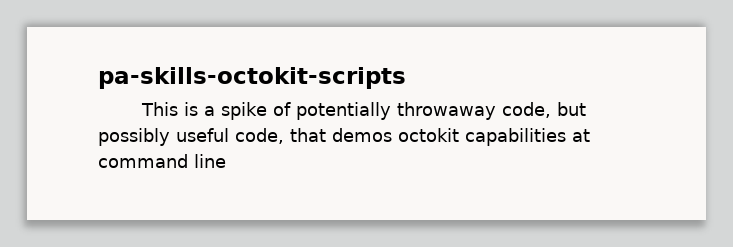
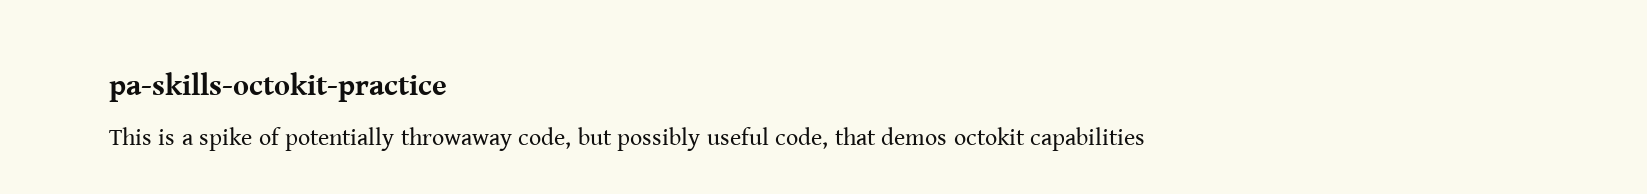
[98,67,406,89] pa-skills-octokit-scripts -> [109,72,447,102] pa-skills-octokit-practice
[572,129,590,142] [98,154,226,168] at command line -> (1146, 139) none

